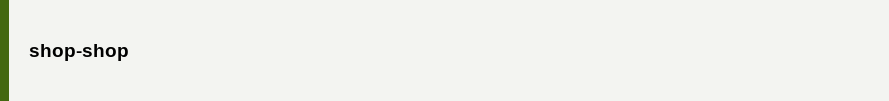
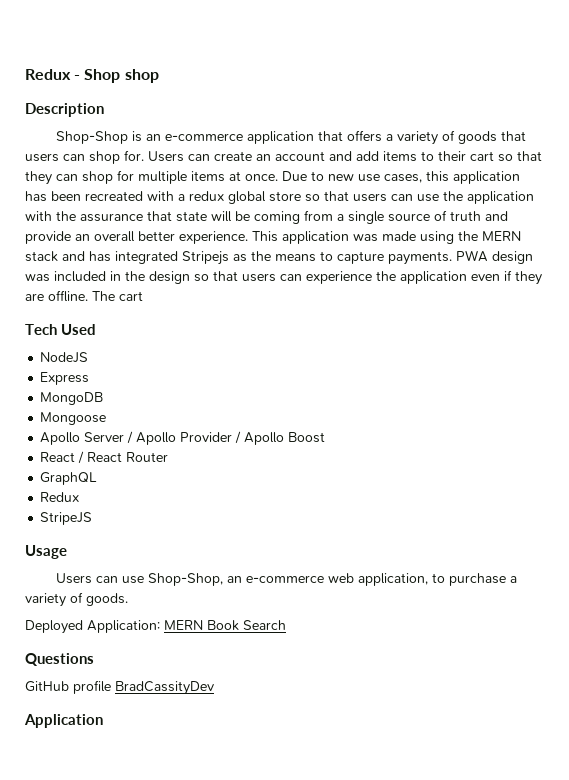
[29,44,129,61] shop-shop -> [25,69,159,83] [25,103,104,117] [55,130,526,145] [25,150,542,164] [25,170,520,185] [25,191,534,204] [25,210,508,224] [25,231,521,244] [25,250,533,265] [25,270,542,285] [25,290,143,302] [25,324,96,335] [40,352,89,363] [40,372,90,385] [40,392,104,405] [40,412,107,425] [40,431,326,445] [40,451,169,464] [40,472,98,485] [40,492,80,502] [40,512,93,525] [25,545,67,559] [55,573,517,586] [25,592,128,607] [25,620,286,634] [25,653,94,666] [25,680,214,695] [24,714,103,728] Redux - Shop shop // Description // Shop-Shop is an e-commerce application that offers a variety of goods that users can shop for. Users can create an account and add items to their cart so that they can shop for multiple items at once. Due to new use cases, this application has been recreated with a redux global store so that users can use the application with the assurance that state will be coming from a single source of truth and provide an overall better experience. This application was made using the MERN stack and has integrated Stripejs as the means to capture payments. PWA design was included in the design so that users can experience the application even if they are offline. The cart // Tech Used // NodeJS // Express // MongoDB // Mongoose // Apollo Server / Apollo Provider / Apollo Boost // React / React Router // GraphQL // Redux // StripeJS // Usage // Users can use Shop-Shop, an e-commerce web application, to purchase a variety of goods. // Deployed Application: MERN Book Search // Questions // GitHub profile BradCassityDev // Application

